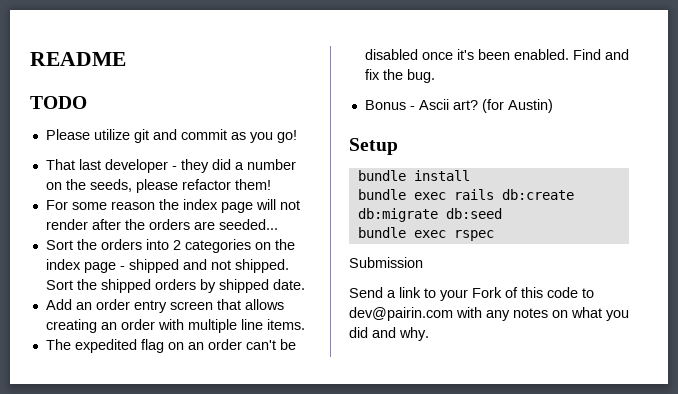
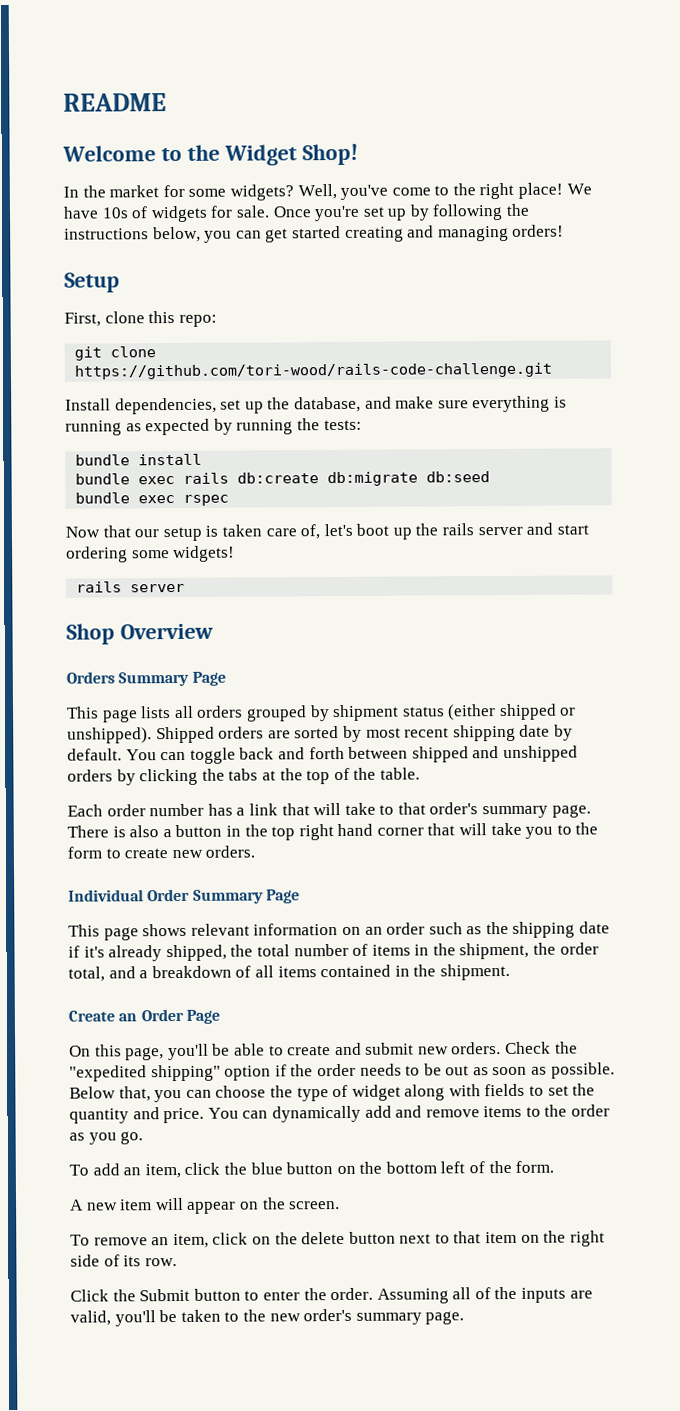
[30,96,87,109] [45,129,297,143] [45,159,296,173] [45,179,271,193] [45,199,300,213] [45,219,278,230] [45,239,295,253] [45,259,289,273] [45,279,305,293] [45,299,284,313] [45,319,305,333] [45,339,296,353] [364,49,629,60] [364,69,435,83] [364,99,553,113] [349,138,398,155] TODO // Please utilize git and commit as you go! // That last developer - they did a number on the seeds, please refactor them! // For some reason the index page will not render after the orders are seeded... // Sort the orders into 2 categories on the index page - shipped and not shipped. Sort the shipped orders by shipped date. // Add an order entry screen that allows creating an order with multiple line items. // The expedited flag on an order can't be disabled once it's been enabled. Find and fix the bug. // Bonus - Ascii art? (for Austin) // Setup -> [62,143,358,166] [63,182,592,201] [63,203,531,223] [64,224,565,243] [64,272,120,293] [64,310,217,327] [74,346,157,361] [74,362,553,380] [65,395,567,415] [65,418,362,436] Welcome to the Widget Shop! // In the market for some widgets? Well, you've come to the right place! We have 10s of widgets for sale. Once you're set up by following the instructions below, you can get started creating and managing orders! // Setup // First, clone this repo: // git clone https://github.com/tori-wood/rails-code-challenge.git // Install dependencies, set up the database, and make sure everything is running as expected by running the tests:
[349,257,423,268] [349,287,594,301] [349,307,629,321] [349,327,429,341] Submission // Send a link to your Fork of this code to dev@pairin.com with any notes on what you did and why. -> [65,522,589,542] [66,545,236,563] [76,581,186,593] [66,623,214,645] [66,671,226,687] [67,703,577,723] [67,724,573,744] [67,745,578,764] [67,767,420,786] [67,802,591,819] [67,822,599,841] [67,845,256,859] [68,888,300,904] [68,921,611,941] [68,942,599,962] [68,963,510,982] [68,1008,220,1024] [69,1041,578,1061] [69,1062,615,1082] [69,1083,596,1103] [69,1104,611,1124] [69,1131,144,1145] [69,1160,555,1179] [70,1197,341,1214] [70,1230,605,1249] [70,1254,177,1267] [70,1286,593,1304] [70,1308,465,1327] Now that our setup is taken care of, let's boot up the rails server and start ordering some widgets! // rails server // Shop Overview // Orders Summary Page // This page lists all orders grouped by shipment status (either shipped or unshipped). Shipped orders are sorted by most recent shipping date by default. You can toggle back and forth between shipped and unshipped orders by clicking the tabs at the top of the table. // Each order number has a link that will take to that order's summary page. There is also a button in the top right hand corner that will take you to the form to create new orders. // Individual Order Summary Page // This page shows relevant information on an order such as the shipping date if it's already shipped, the total number of items in the shipment, the order total, and a breakdown of all items contained in the shipment. // Create an Order Page // On this page, you'll be able to create and submit new orders. Check the "expedited shipping" option if the order needs to be out as soon as possible. Below that, you can choose the type of widget along with fields to set the quantity and price. You can dynamically add and remove items to the order as you go. // To add an item, click the blue button on the bottom left of the form. // A new item will appear on the screen. // To remove an item, click on the delete button next to that item on the right side of its row. // Click the Submit button to enter the order. Assuming all of the inputs are valid, you'll be taken to the new order's summary page.

